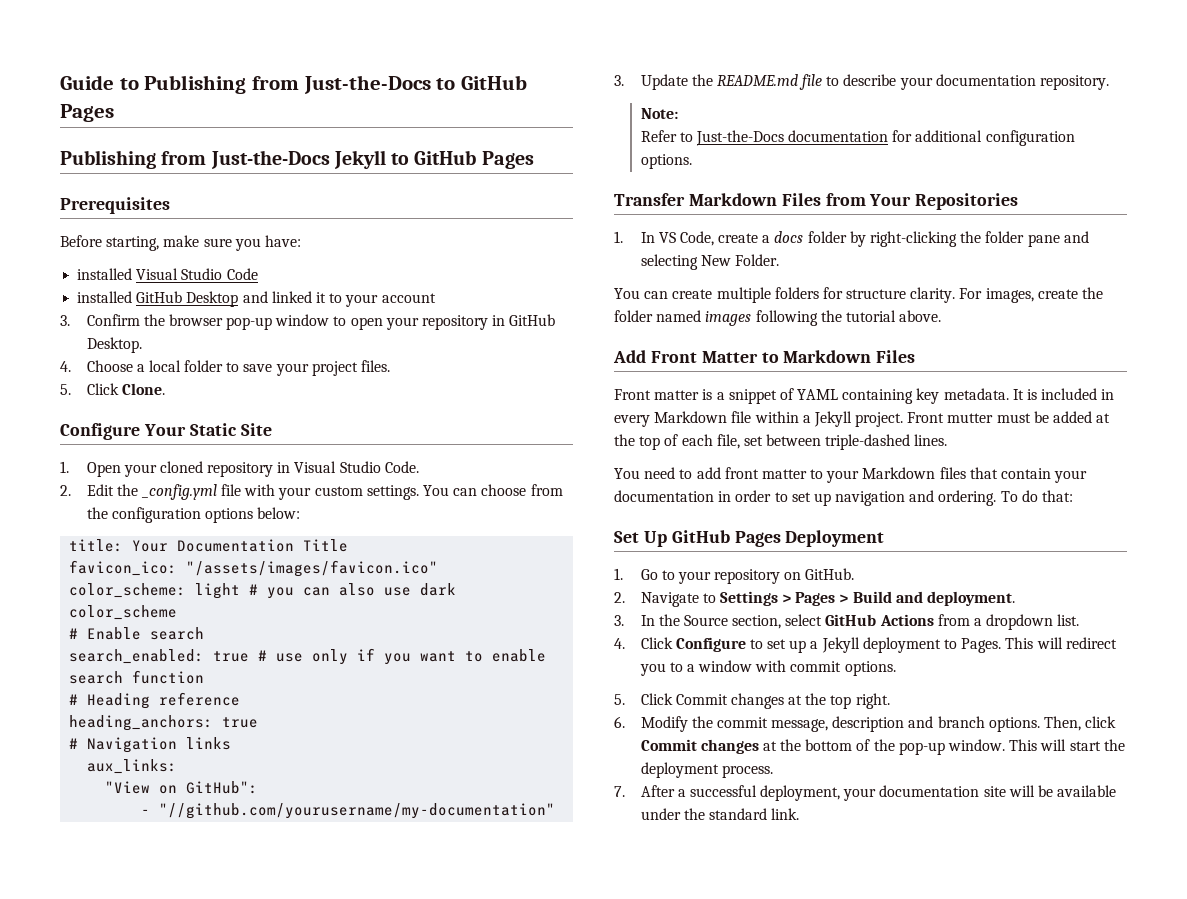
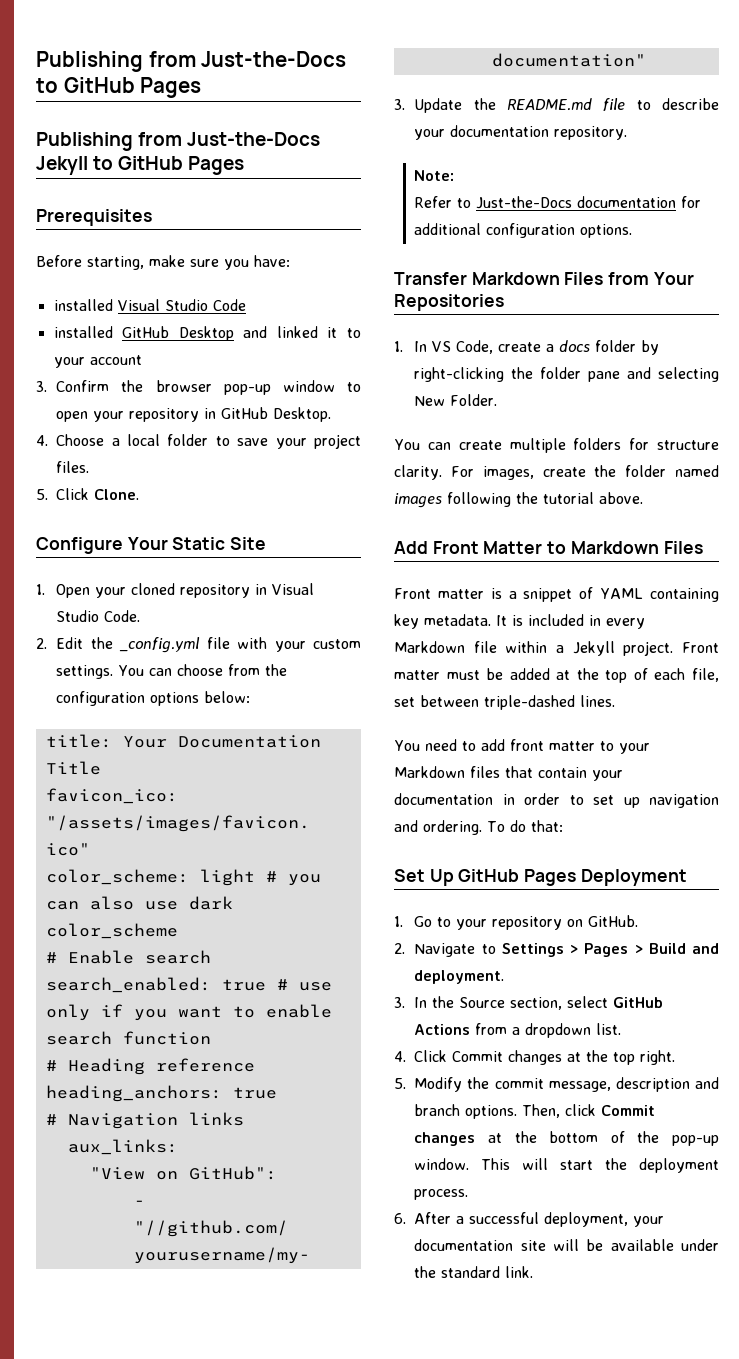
[60,75,139,90] Guide to -> (36, 61) none
[947,413,994,423] mutter -> [394,670,440,680] matter
[675,637,1117,653] [639,660,896,676] [614,693,673,705] Configure to set up a Jekyll deployment to Pages. This will redirect you to a window with commit options. // 5. Click -> (448, 1056) none
[614,716,625,728] 6. -> [394,1078,406,1089] 5.
[614,786,625,797] 7. -> [394,1213,406,1224] 6.

